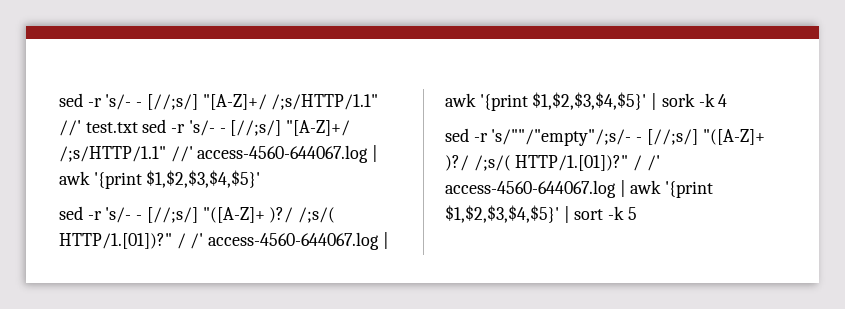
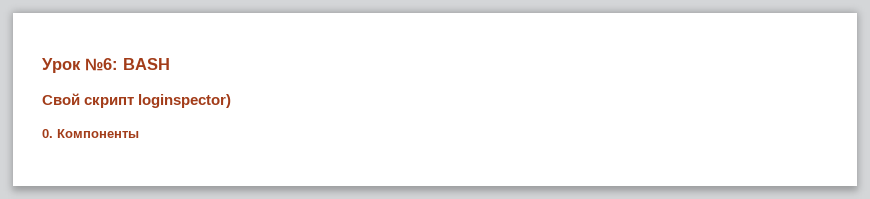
[59,93,379,110] [59,119,351,136] [59,145,379,163] [59,170,261,189] [59,206,336,223] [59,232,389,250] [445,92,728,111] [445,128,765,146] [445,155,660,171] [445,180,714,198] [445,205,637,223] sed -r 's/- - [//;s/] "[A-Z]+/ /;s/HTTP/1.1" //' test.txt sed -r 's/- - [//;s/] "[A-Z]+/ /;s/HTTP/1.1" //' access-4560-644067.log | awk '{print $1,$2,$3,$4,$5}' // sed -r 's/- - [//;s/] "([A-Z]+ )?/ /;s/( HTTP/1.[01])?" / /' access-4560-644067.log | awk '{print $1,$2,$3,$4,$5}' | sork -k 4 // sed -r 's/""/"empty"/;s/- - [//;s/] "([A-Z]+ )?/ /;s/( HTTP/1.[01])?" / /' access-4560-644067.log | awk '{print $1,$2,$3,$4,$5}' | sort -k 5 -> [42,58,170,73] [42,93,232,108] [42,129,139,138] Урок №6: BASH // Свой скрипт loginspector) // 0. Компоненты

